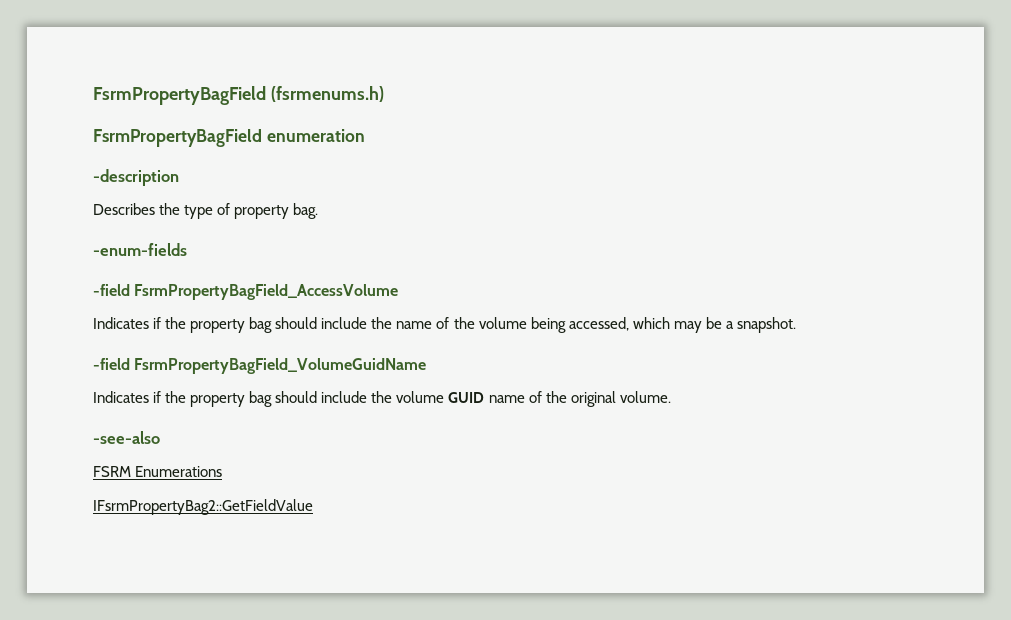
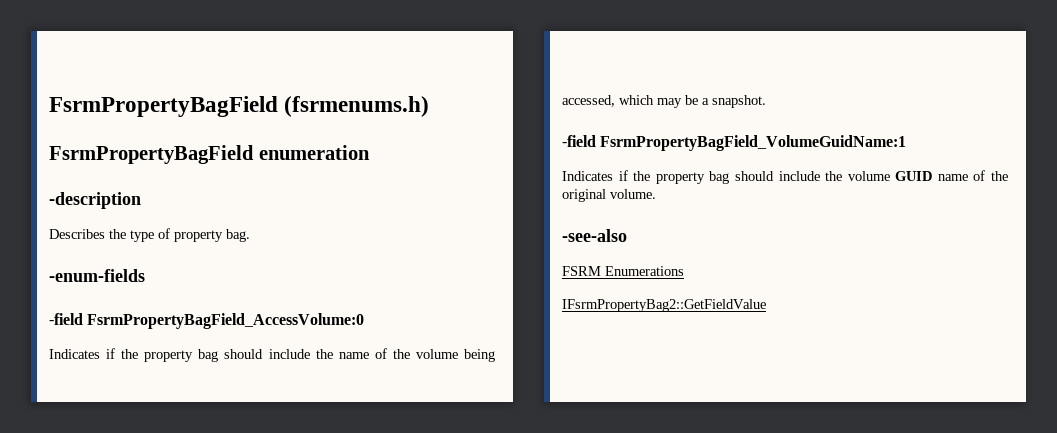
[134,284,399,300] FsrmPropertyBagField_AccessVolume -> [87,313,365,329] FsrmPropertyBagField_AccessVolume:0
[134,358,427,374] FsrmPropertyBagField_VolumeGuidName -> [600,135,907,151] FsrmPropertyBagField_VolumeGuidName:1

